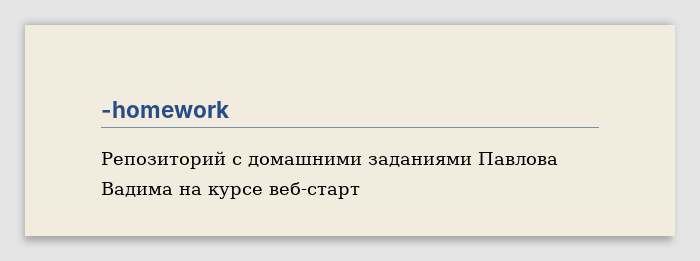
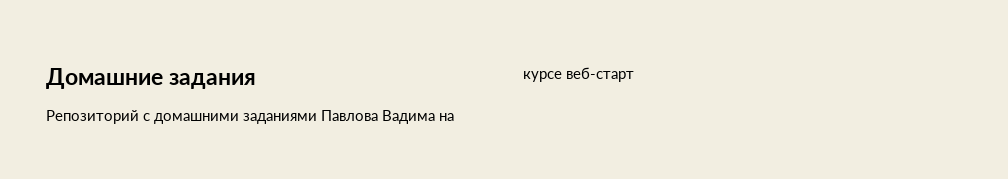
[101,101,229,118] -homework -> [46,68,257,89] Домашние задания

